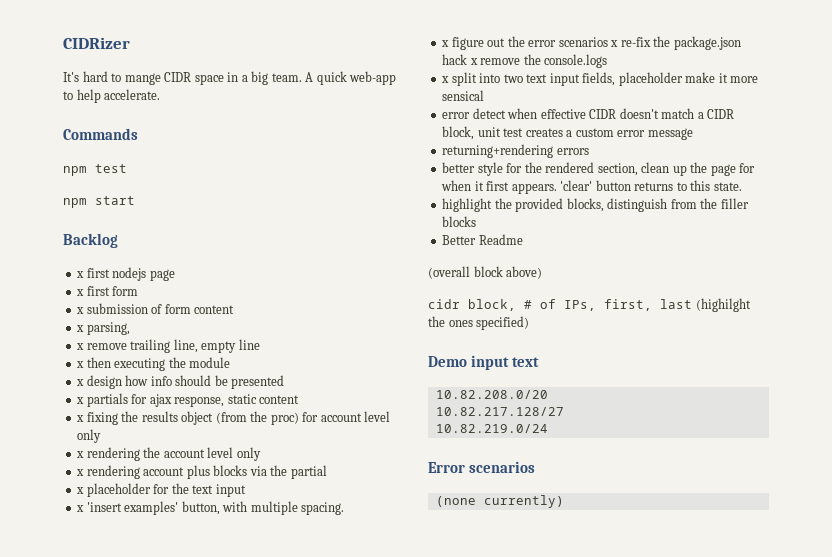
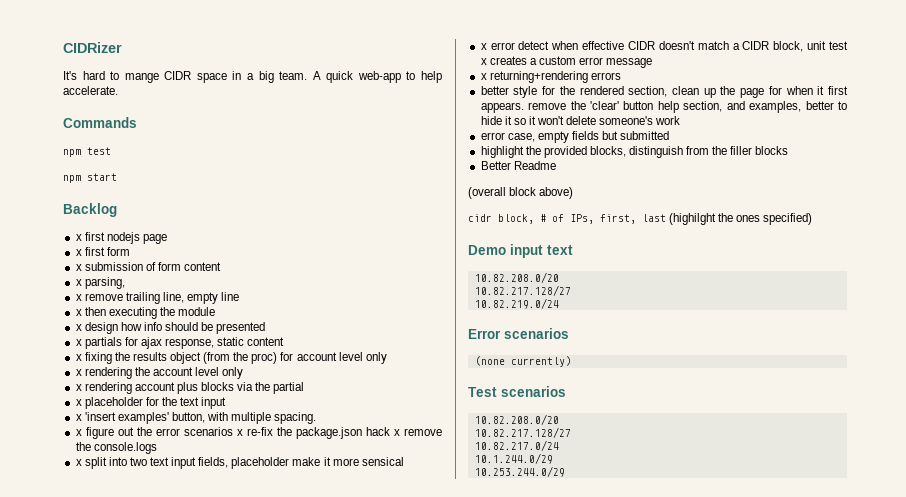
(485, 95) none -> [480,43,487,50] x
(524, 132) none -> [480,58,487,65] x
(693, 134) none -> [480,73,487,80] x
[560,180,742,191] 'clear' button returns to this state. -> [528,101,847,113] [480,116,681,125] [480,131,670,143] remove the 'clear' button help section, and examples, better to hide it so it won't delete someone's work // error case, empty fields but submitted
(564, 501) none -> [468,386,566,397] [474,414,559,425] [474,427,571,438] [474,440,559,451] [474,453,553,464] [474,466,565,477] // Test scenarios // 10.82.208.0/20 // 10.82.217.128/27 // 10.82.217.0/24 // 10.1.244.0/29 // 10.253.244.0/29

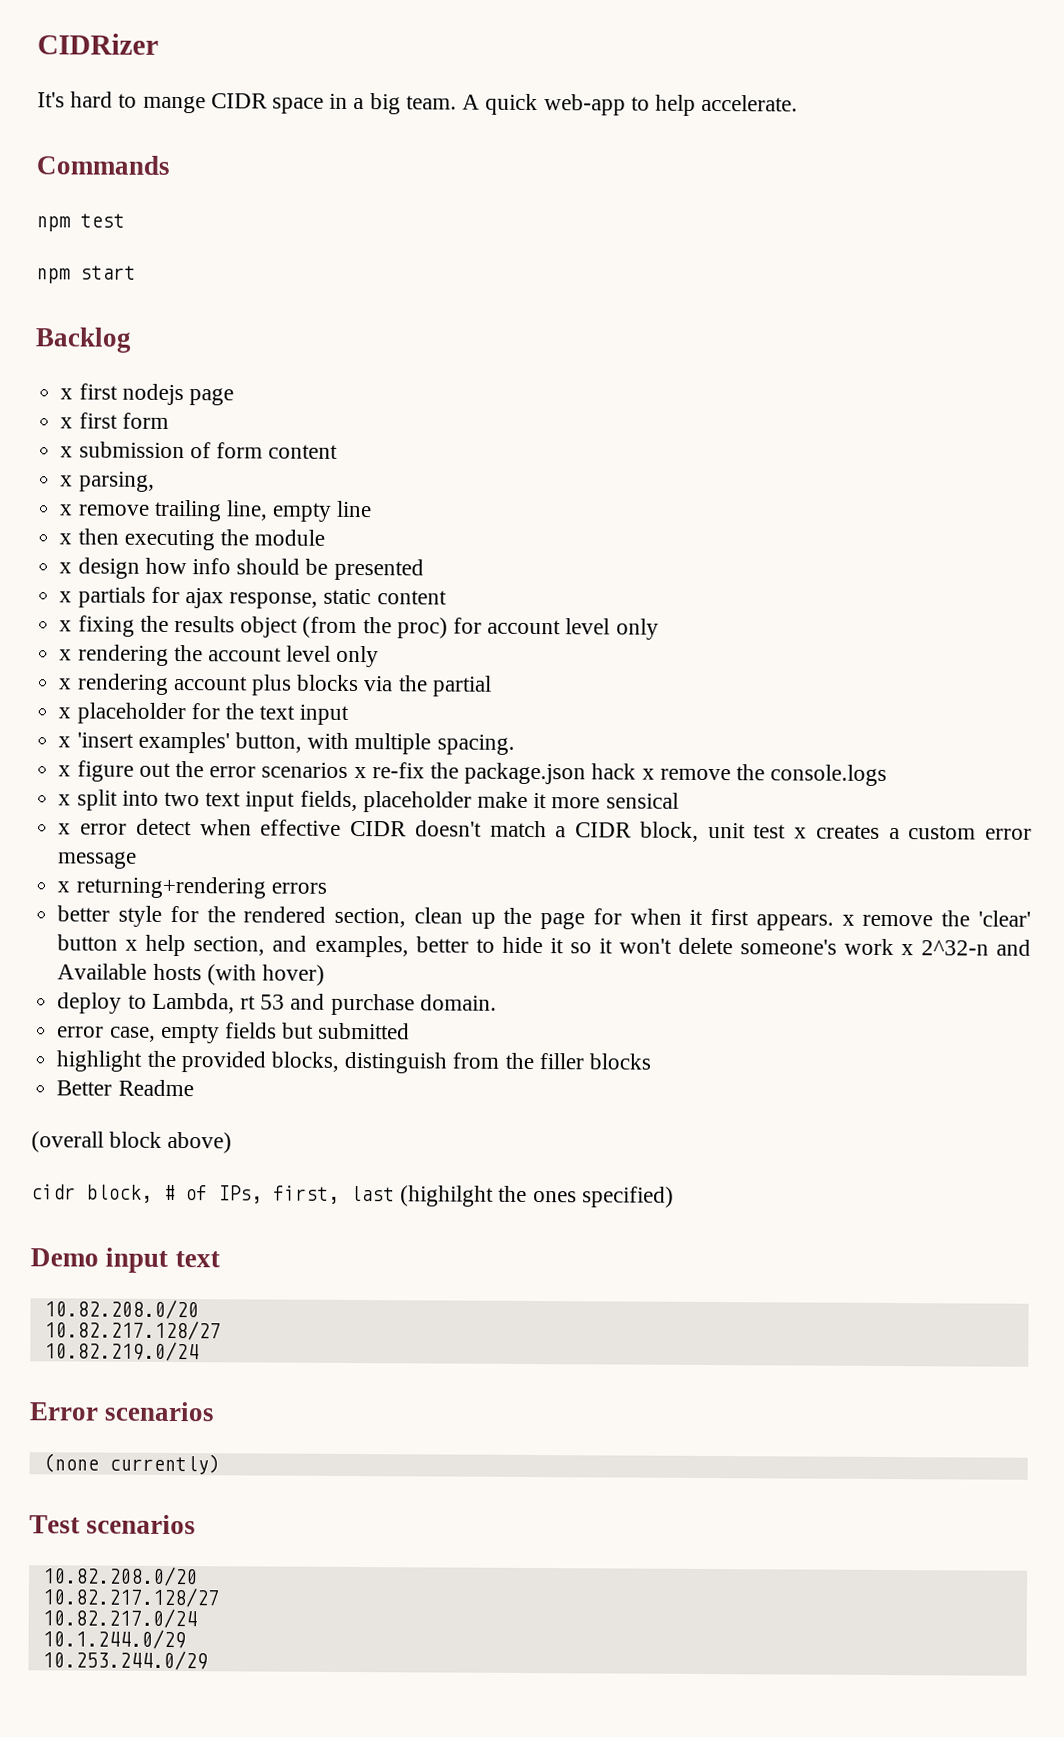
(524, 107) none -> [841,914,855,926] x
(654, 105) none -> [125,939,139,951] x
(681, 120) none -> [900,939,1031,956] [57,963,325,986] [57,992,497,1016] x 2^32-n and Available hosts (with hover) // deploy to Lambda, rt 53 and purchase domain.

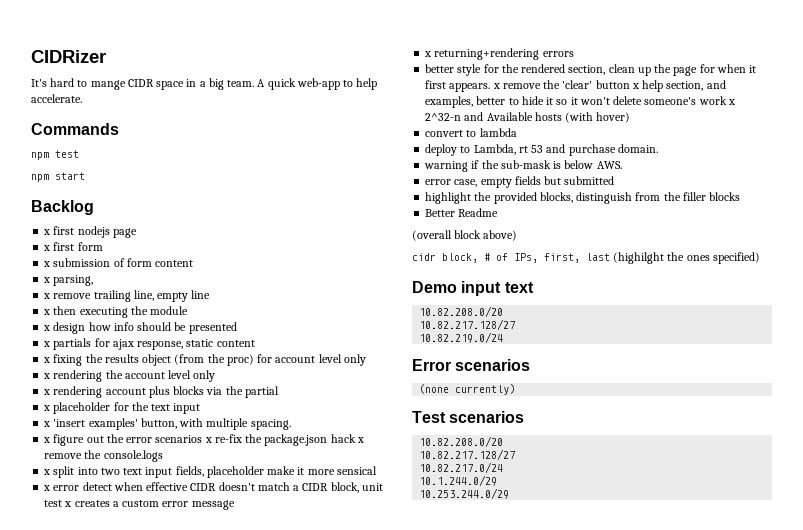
(325, 975) none -> [425,128,517,137] // convert to lambda
(497, 1002) none -> [424,160,622,172] // warning if the sub-mask is below AWS.

